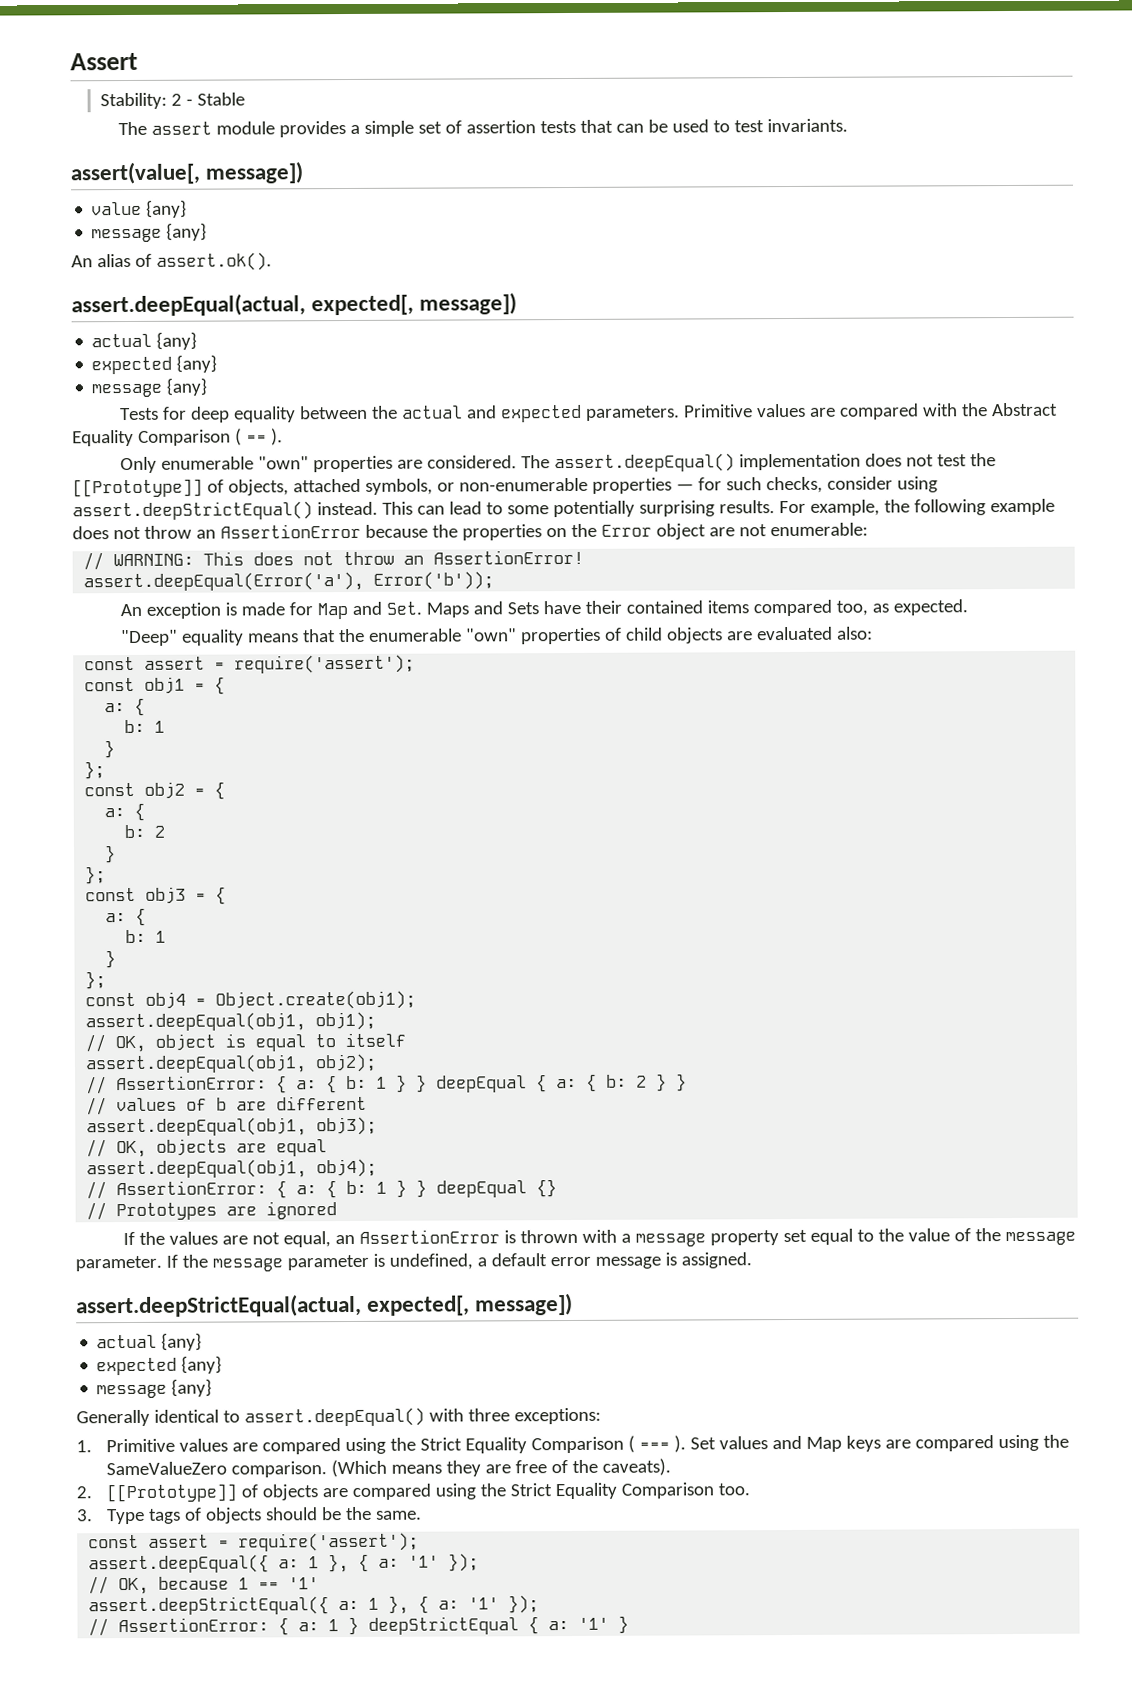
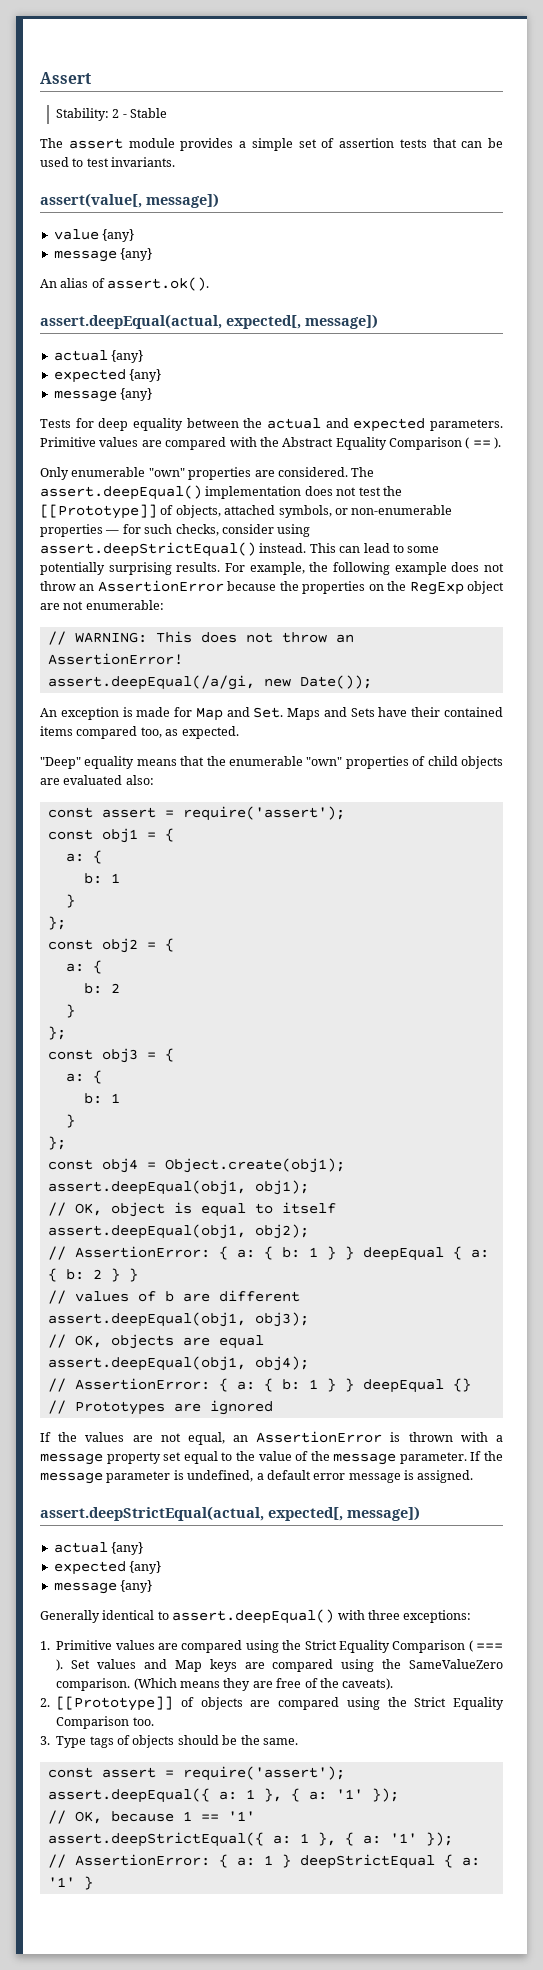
[600,524,652,537] Error -> [409,582,464,595] RegExp
[83,571,495,592] assert.deepEqual(Error('a'), Error('b')); -> [47,675,372,690] assert.deepEqual(/a/gi, new Date());

